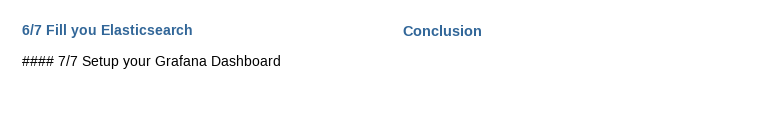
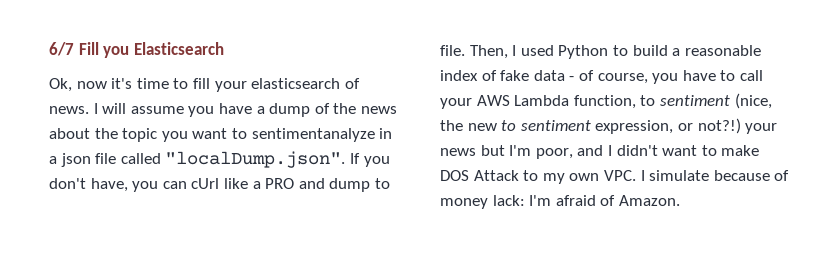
[22,55,281,69] [403,25,482,36] #### 7/7 Setup your Grafana Dashboard // Conclusion -> [49,78,360,92] [49,103,397,117] [49,128,393,142] [49,151,390,168] [49,178,390,192] [440,45,761,59] [440,70,763,84] [440,93,772,109] [440,118,778,134] [440,145,760,159] [440,170,790,184] [440,195,680,209] Ok, now it's time to fill your elasticsearch of news. I will assume you have a dump of the news about the topic you want to sentimentanalyze in a json file called "localDump.json". If you don't have, you can cUrl like a PRO and dump to file. Then, I used Python to build a reasonable index of fake data - of course, you have to call your AWS Lambda function, to sentiment (nice, the new to sentiment expression, or not?!) your news but I'm poor, and I didn't want to make DOS Attack to my own VPC. I simulate because of money lack: I'm afraid of Amazon.

